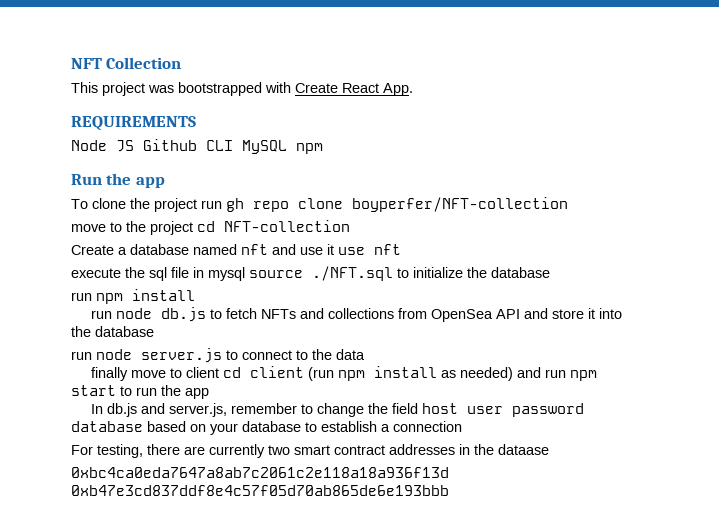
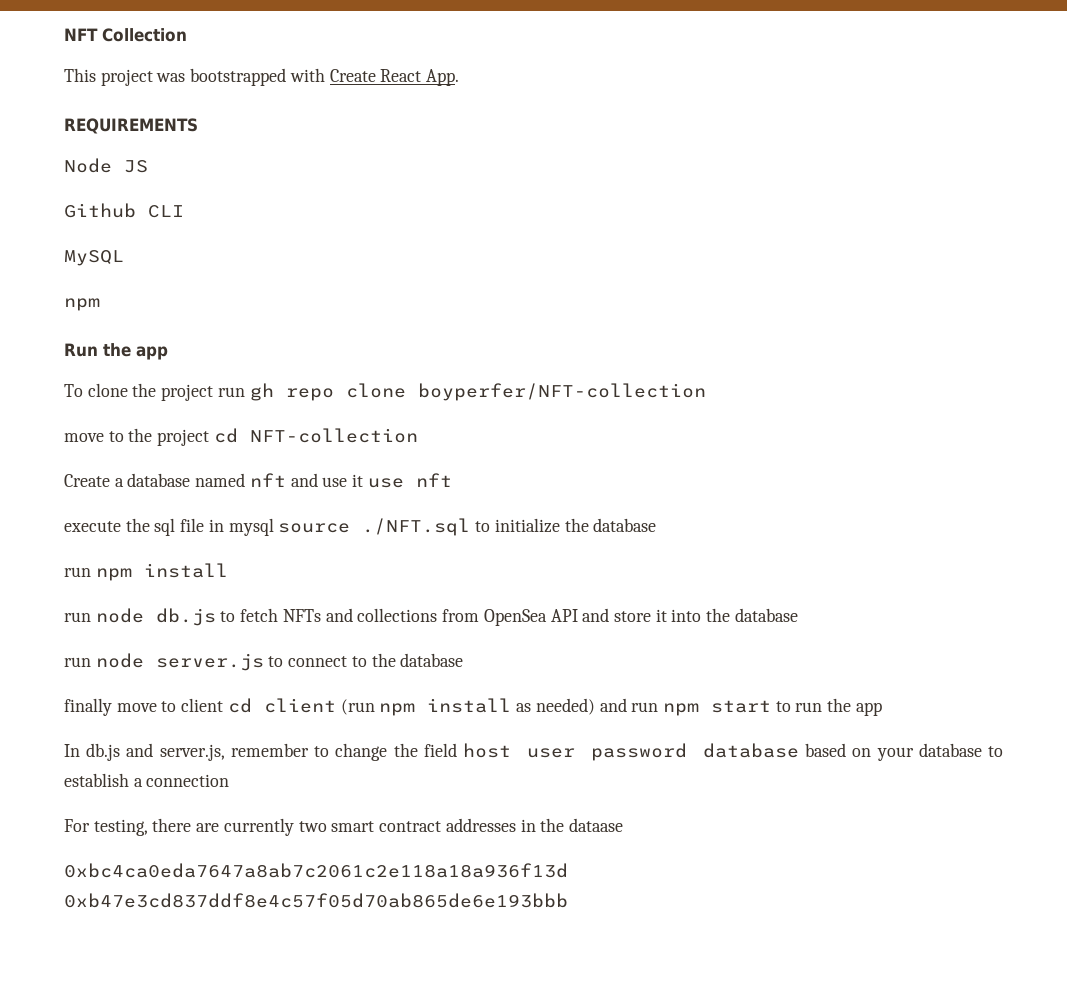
(134, 146) none -> (148, 166) //
(233, 145) none -> (184, 211) //
(287, 147) none -> (124, 258) //
[336,349,365,360] data -> [400,653,464,667] database

